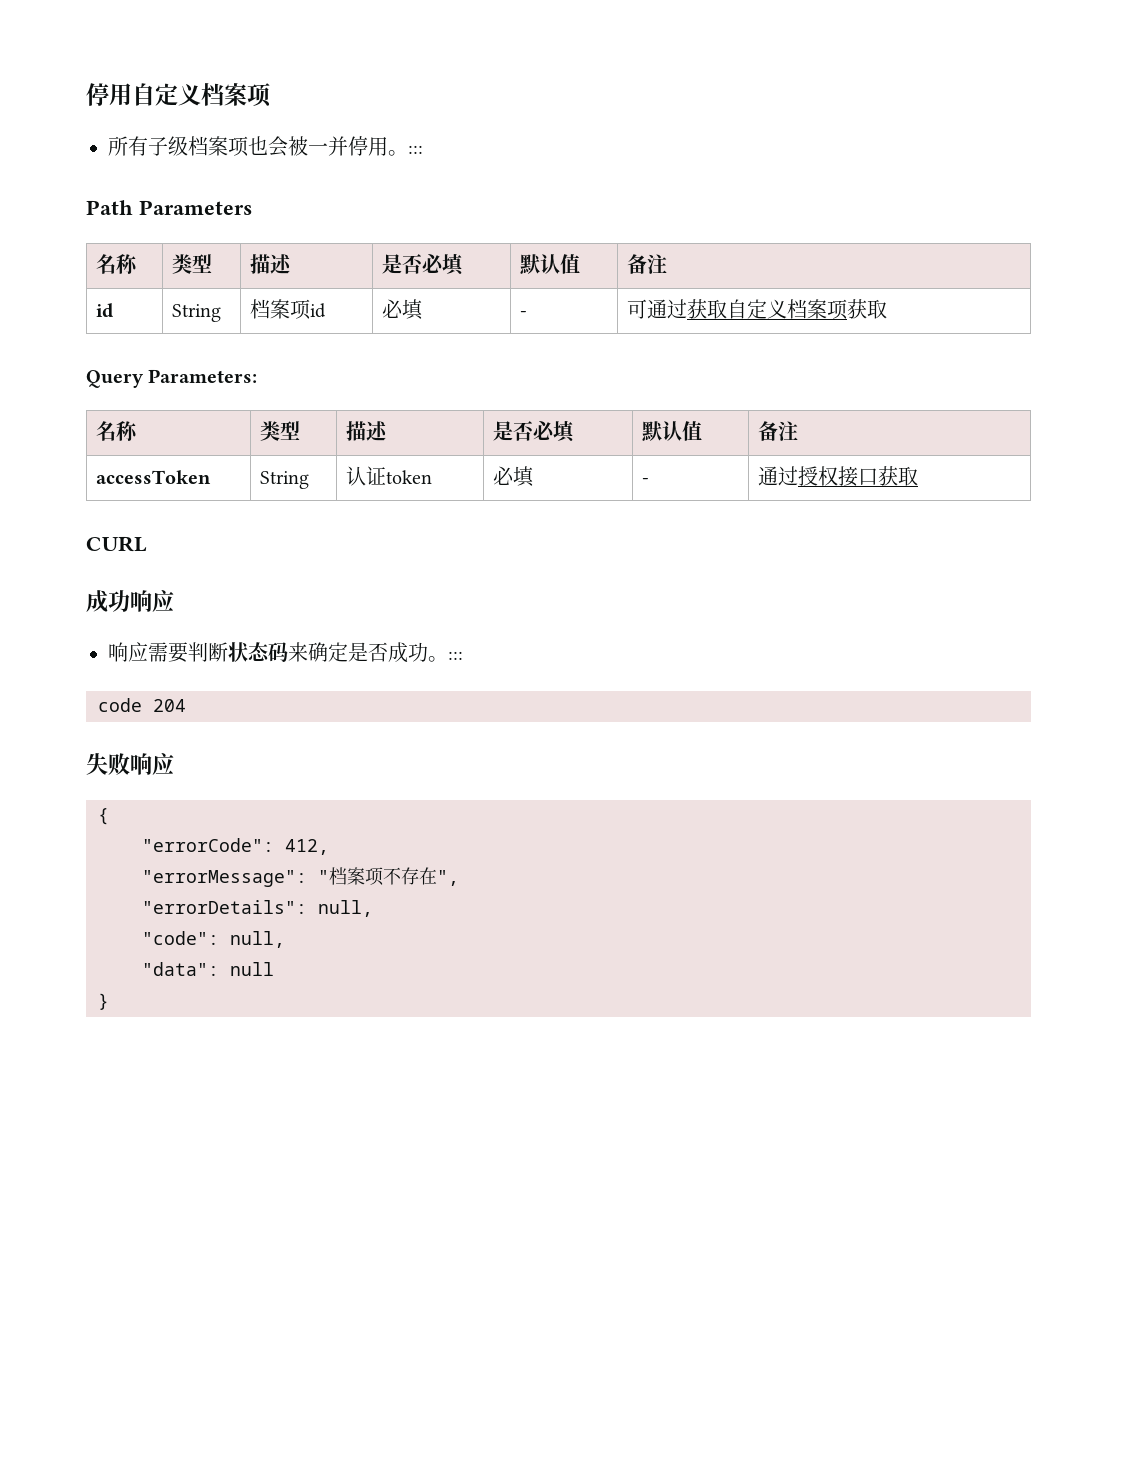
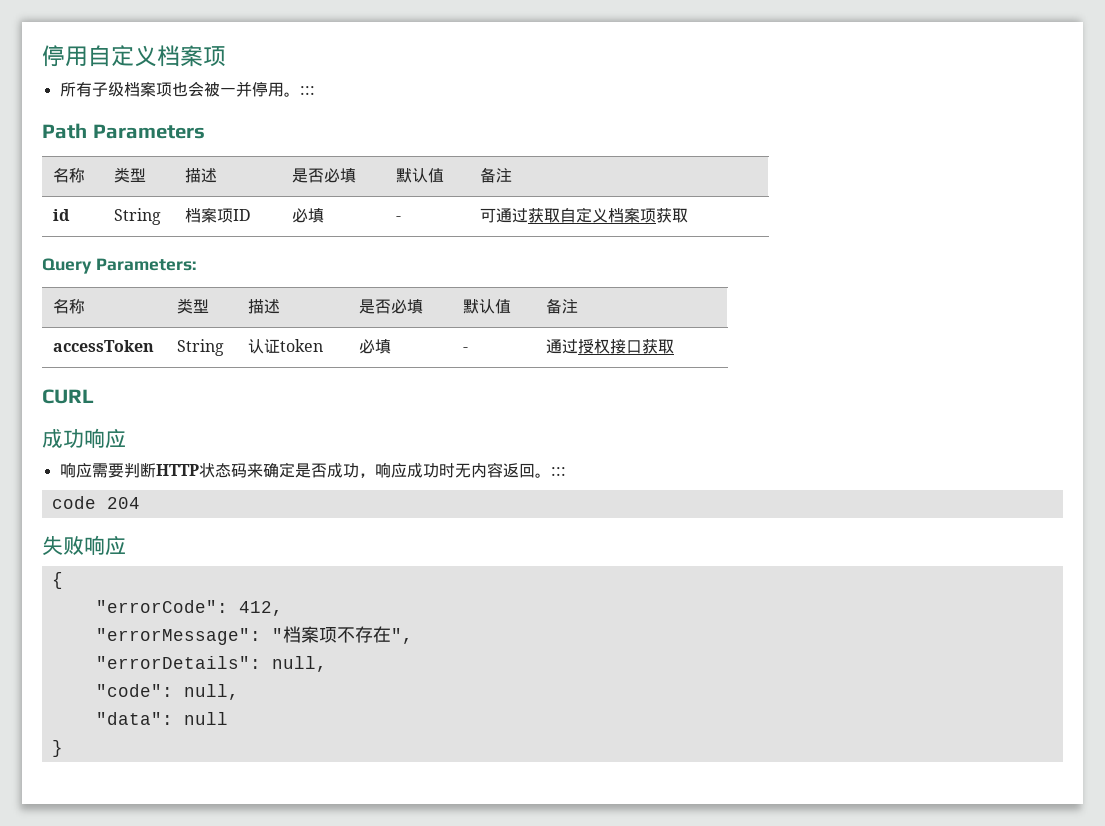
[309,303,326,318] id -> [233,209,252,221] ID
(228, 652) none -> [155,464,199,476] HTTP
(428, 652) none -> [358,462,535,478] ，响应成功时无内容返回

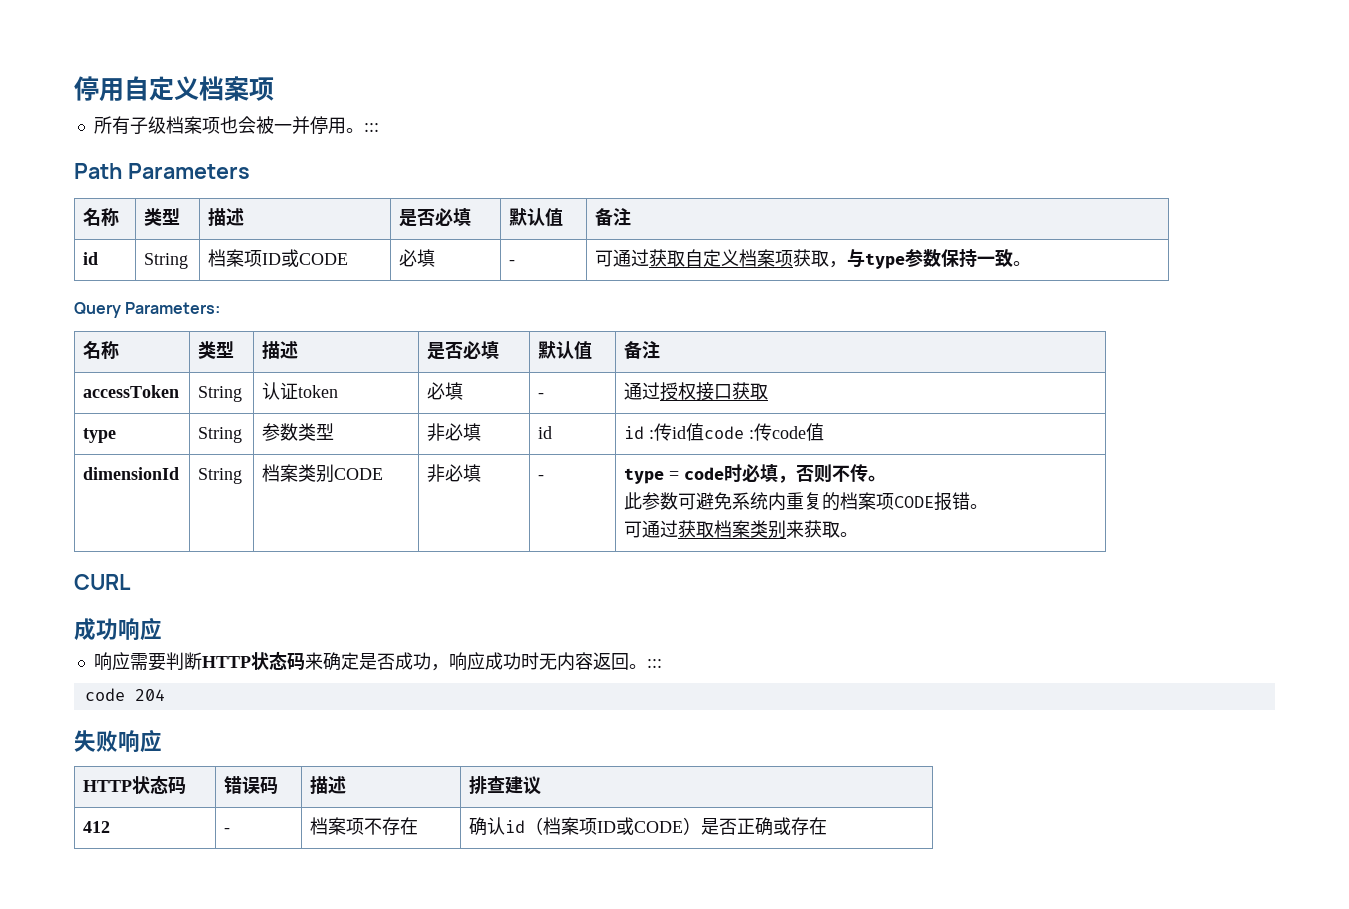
(252, 215) none -> [281,249,349,267] 或CODE
(689, 215) none -> [829,249,1032,269] ，与type参数保持一致。
(675, 346) none -> [83,428,117,443] [198,427,243,443] [262,423,335,441] [427,423,482,441] [538,426,553,439] [624,423,825,441] [83,467,180,480] [198,468,243,484] [262,464,384,483] [427,464,482,482] [538,475,545,480] [624,464,887,484] [624,492,989,511] [624,520,859,539] // type | String | 参数类型 | 非必填 | id | id :传id值code :传code值 // dimensionId | String | 档案类别CODE | 非必填 | - | type = code时必填，否则不传。 // 此参数可避免系统内重复的档案项CODE报错。 // 可通过获取档案类别来获取。
[51,572,63,589] [95,600,283,616] [95,626,413,645] [95,656,327,672] [95,684,239,700] [95,712,228,725] [51,740,63,757] // { // "errorCode": 412, // "errorMessage": "档案项不存在", // "errorDetails": null, // "code": null, // "data": null // } -> [83,775,187,794] [224,776,279,794] [310,776,347,794] [469,776,542,795] [83,821,111,833] [224,828,231,833] [310,817,419,835] [469,817,828,836] // HTTP状态码 | 错误码 | 描述 | 排查建议 // 412 | - | 档案项不存在 | 确认id（档案项ID或CODE）是否正确或存在

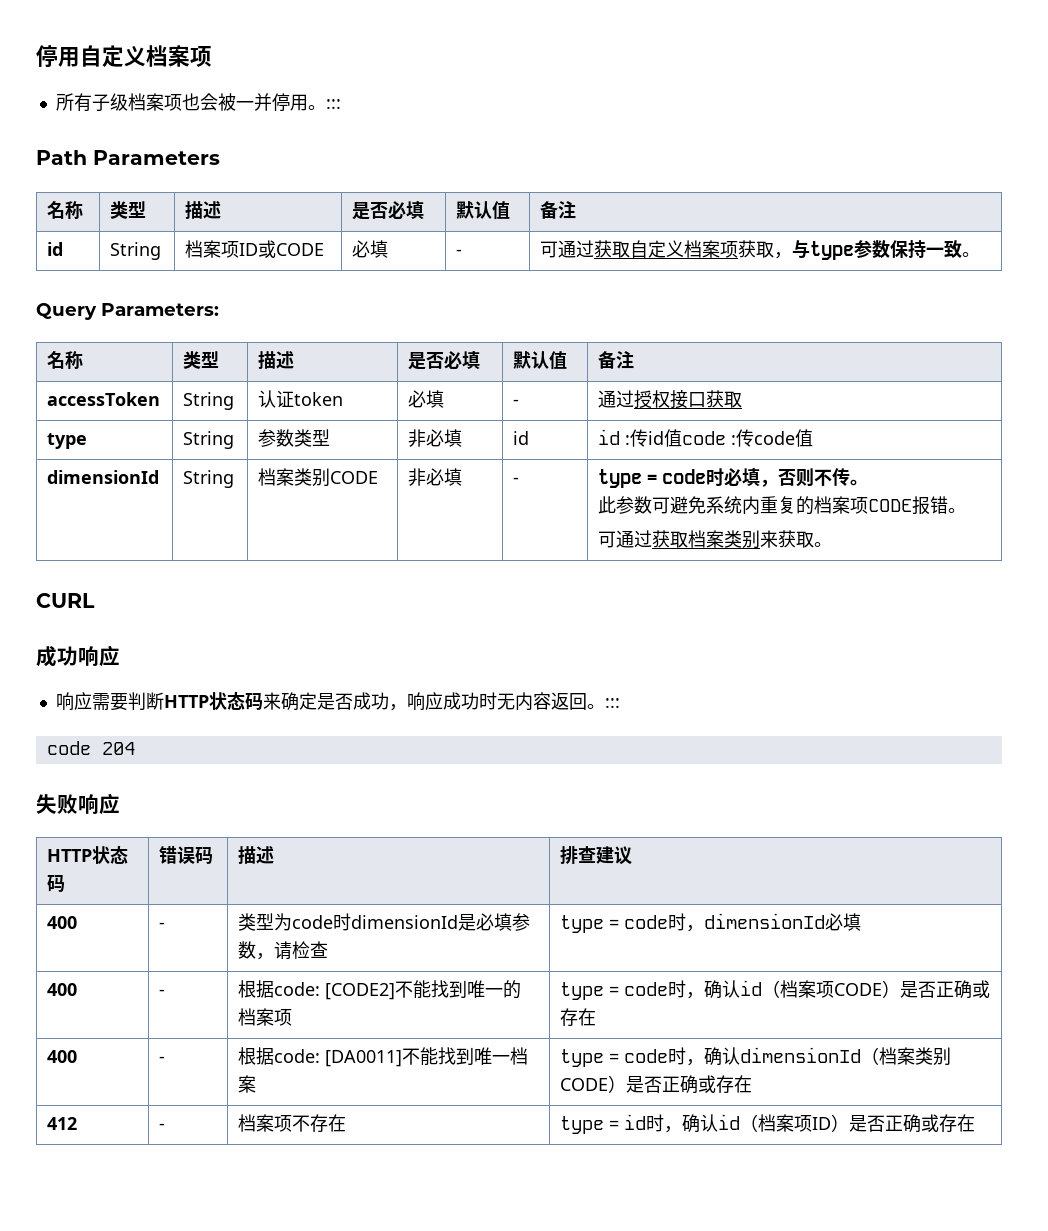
(542, 785) none -> [47,916,78,929] [159,922,166,929] [238,913,531,931] [238,941,329,960] [560,913,862,933] [47,983,78,996] [159,989,166,996] [238,980,522,1000] [238,1008,293,1026] [560,980,991,1000] [560,1008,597,1026] [47,1050,78,1063] [159,1056,166,1063] [238,1047,529,1067] [238,1075,257,1093] [560,1047,952,1067] [560,1075,753,1094] // 400 | - | 类型为code时dimensionId是必填参数，请检查 | type = code时，dimensionId必填 // 400 | - | 根据code: [CODE2]不能找到唯一的档案项 | type = code时，确认id（档案项CODE）是否正确或存在 // 400 | - | 根据code: [DA0011]不能找到唯一档案 | type = code时，确认dimensionId（档案类别CODE）是否正确或存在
(419, 826) none -> [560,1114,683,1134] type = id时，
[616,817,684,835] 或CODE -> (832, 1123) none

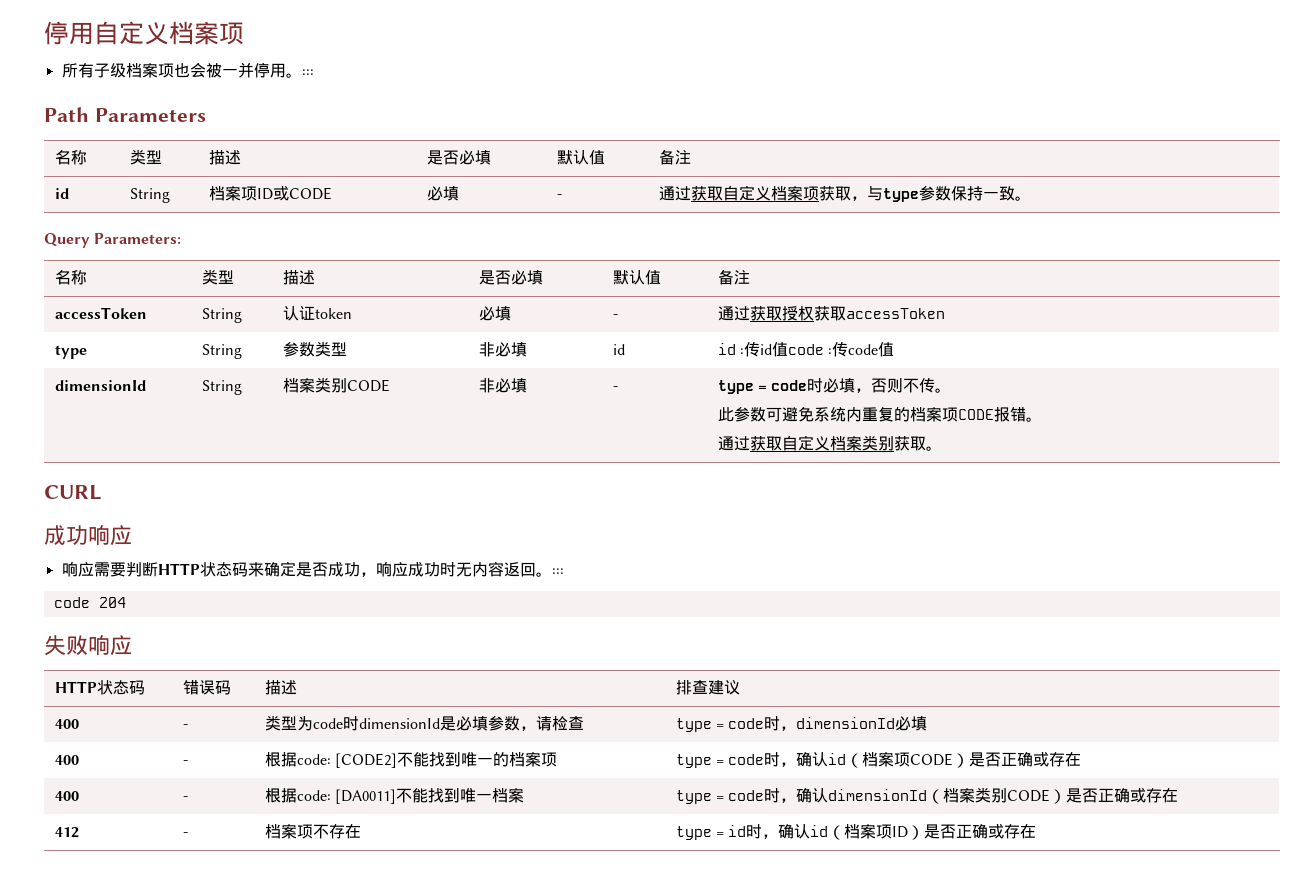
[540,241,559,258] 可 -> (562, 196) none
[634,390,743,409] 授权接口获取 -> [749,306,945,321] 获取授权获取accessToken
[598,530,779,549] 可通过获取档案类别来 -> [717,435,894,451] 通过获取自定义档案类别

